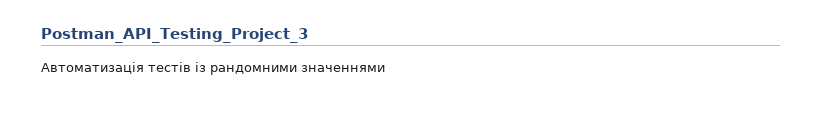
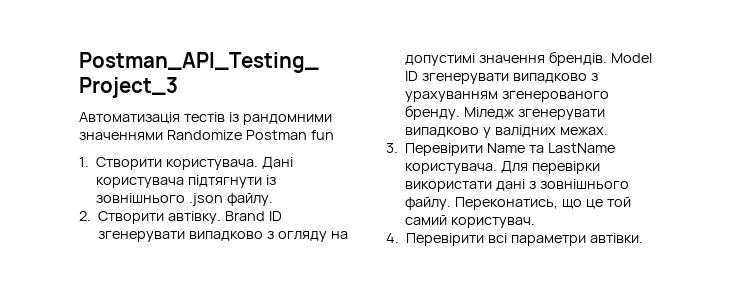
(385, 68) none -> [166,130,334,140] [79,157,294,170] [96,175,277,188] [96,193,274,206] [79,211,282,224] [98,231,348,242] [405,51,652,66] [405,71,598,84] [405,91,610,102] [405,105,606,120] [405,125,608,138] [386,143,615,156] [405,161,601,174] [405,179,629,192] [405,197,631,210] [405,215,536,228] [386,233,643,246] Randomize Postman fun // 1. Створити користувача. Дані користувача підтягнути із зовнішнього .json файлу. // 2. Створити автівку. Brand ID згенерувати випадково з огляду на допустимі значення брендів. Model ID згенерувати випадково з урахуванням згенерованого бренду. Міледж згенерувати випадково у валідних межах. // 3. Перевірити Name та LastName користувача. Для перевірки використати дані з зовнішнього файлу. Переконатись, що це той самий користувач. // 4. Перевірити всi параметри автівки.

